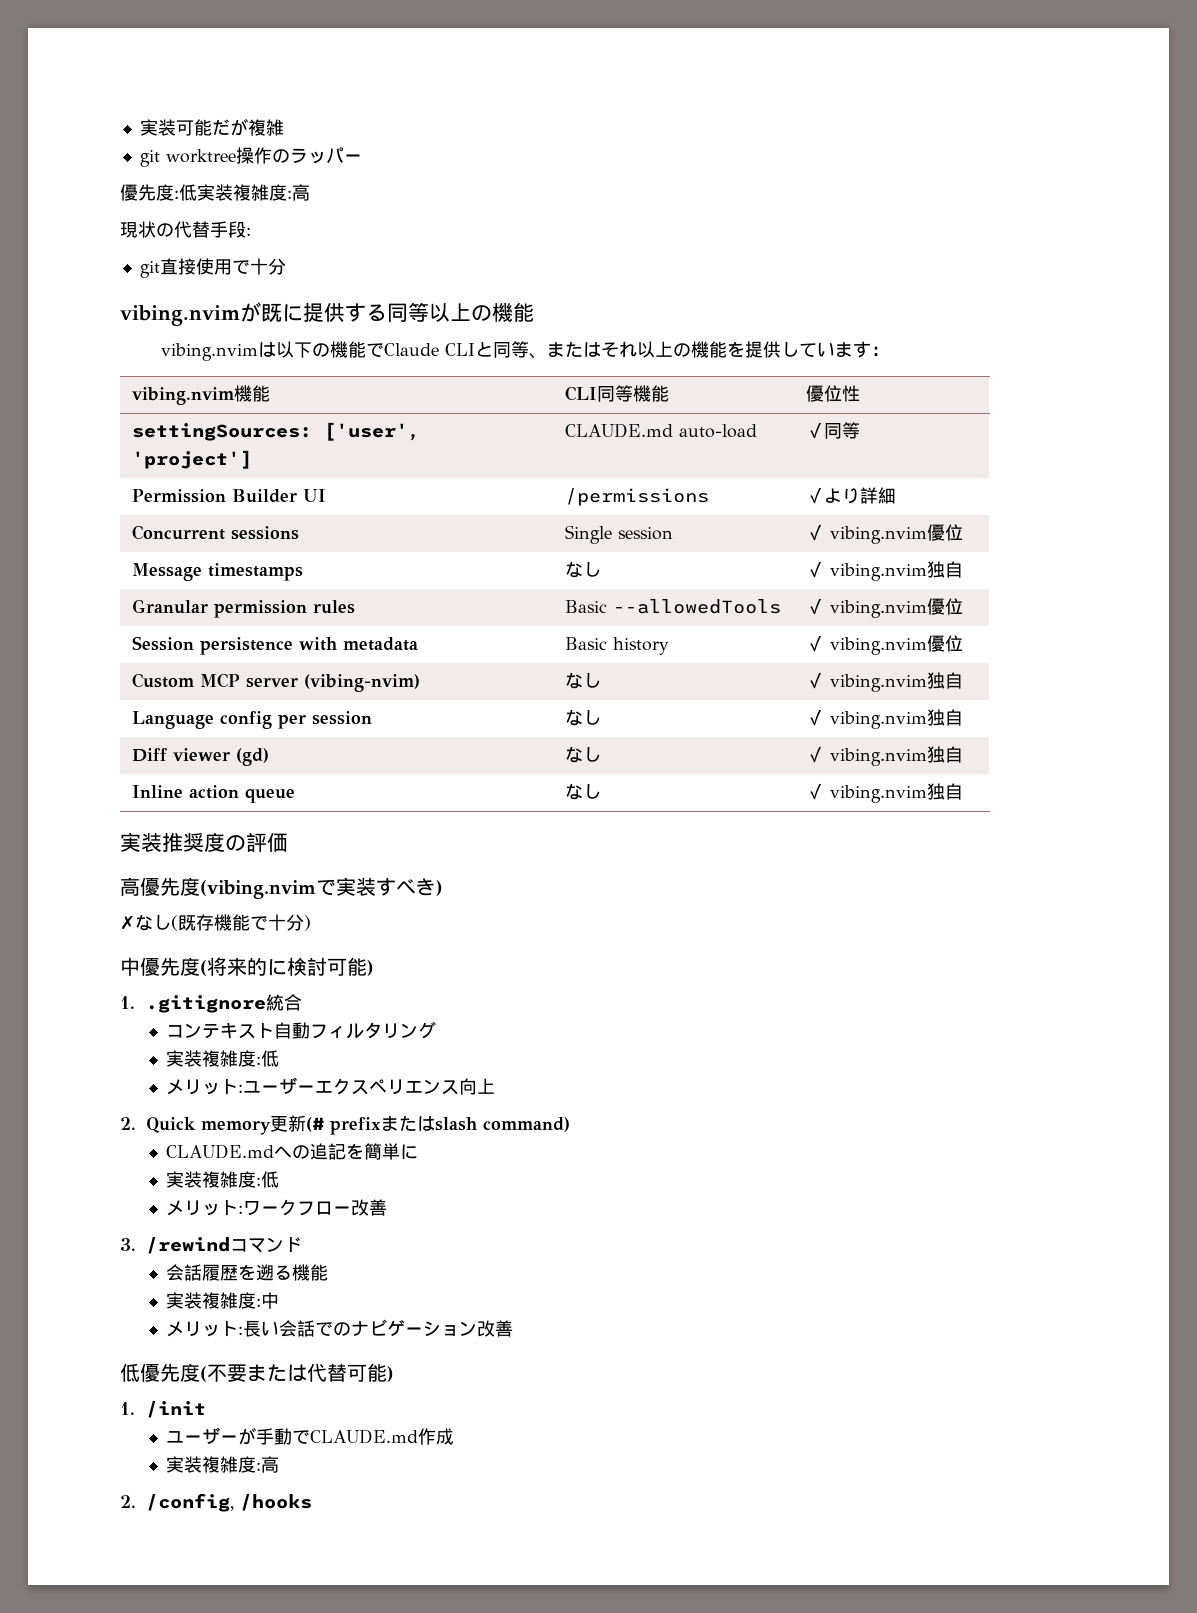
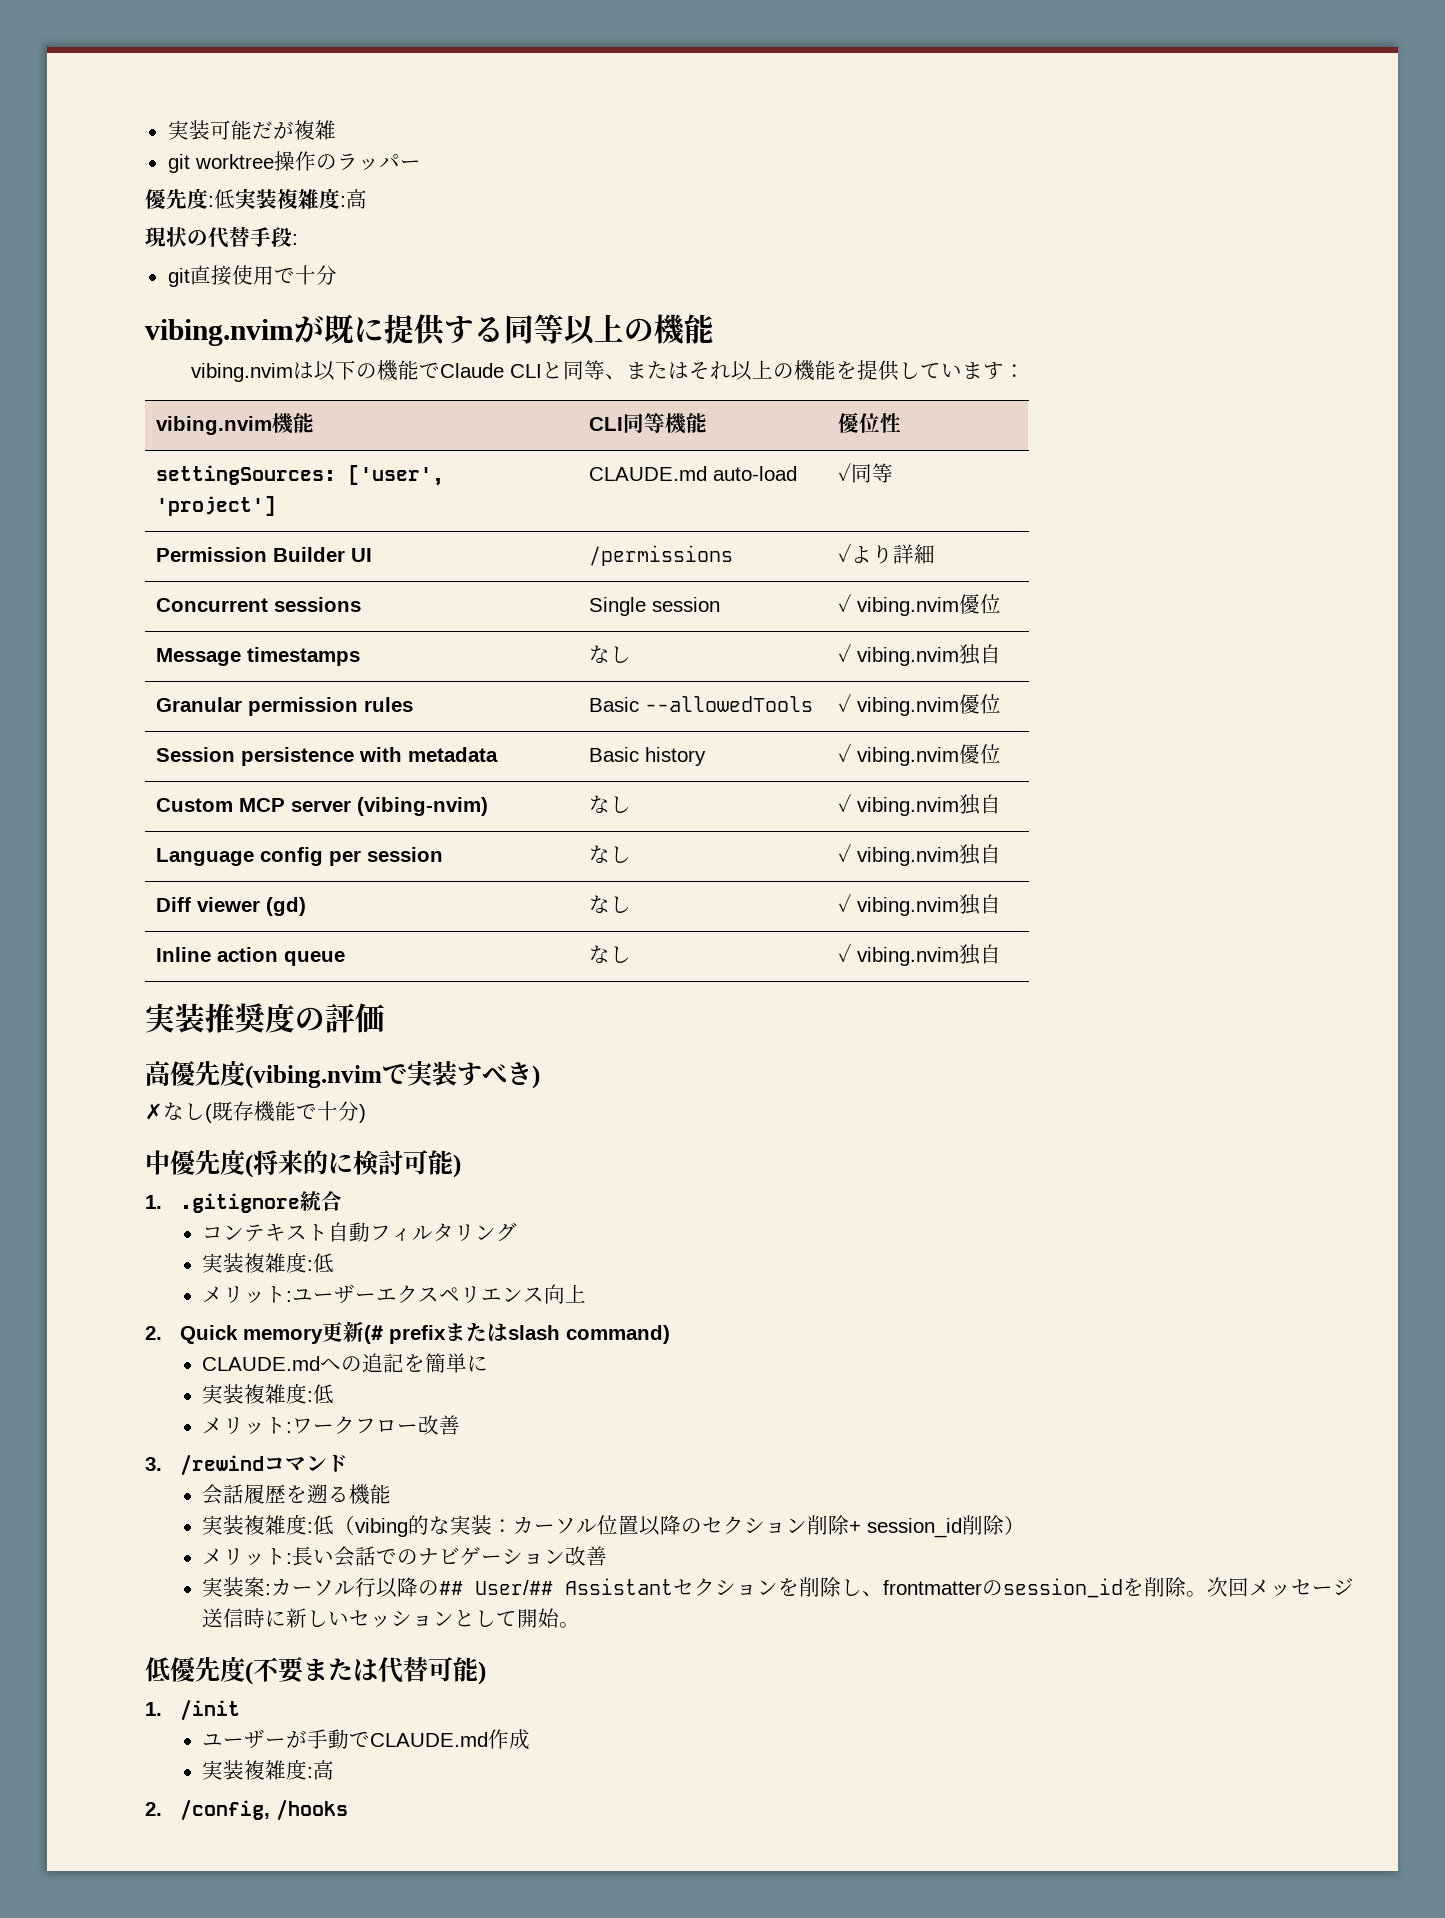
[261,1292,280,1309] 中 -> [313,1515,1026,1538] 低（vibing的な実装：カーソル位置以降のセクション削除+ session_id削除）
(514, 1328) none -> [202,1577,1355,1598] [202,1608,581,1628] // 実装案:カーソル行以降の## User/## Assistantセクションを削除し、frontmatterのsession_idを削除。次回メッセージ送信時に新しいセッションとして開始。

